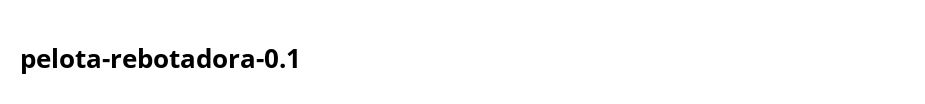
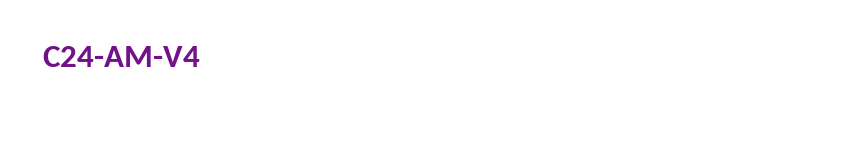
[20,48,301,74] pelota-rebotadora-0.1 -> [43,46,200,67] C24-AM-V4

